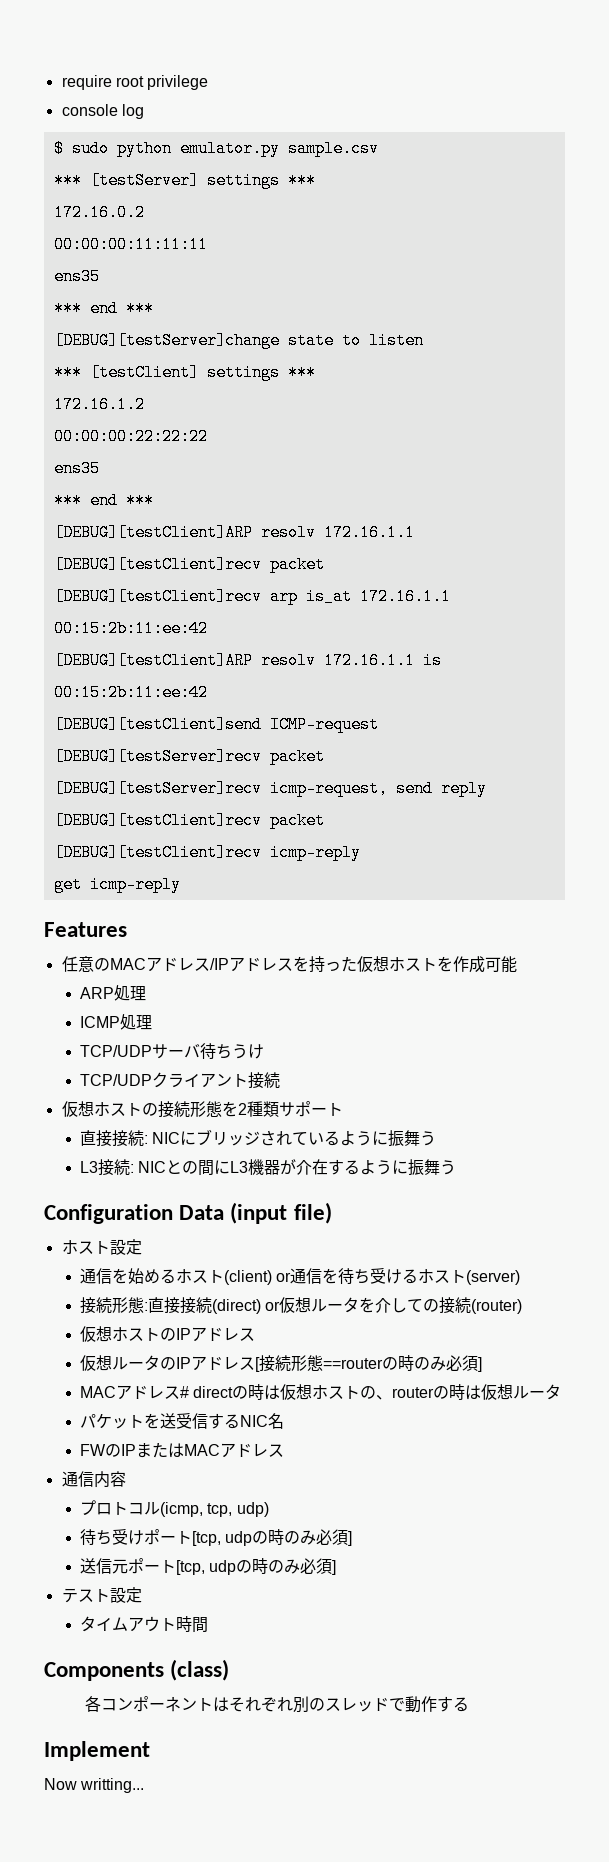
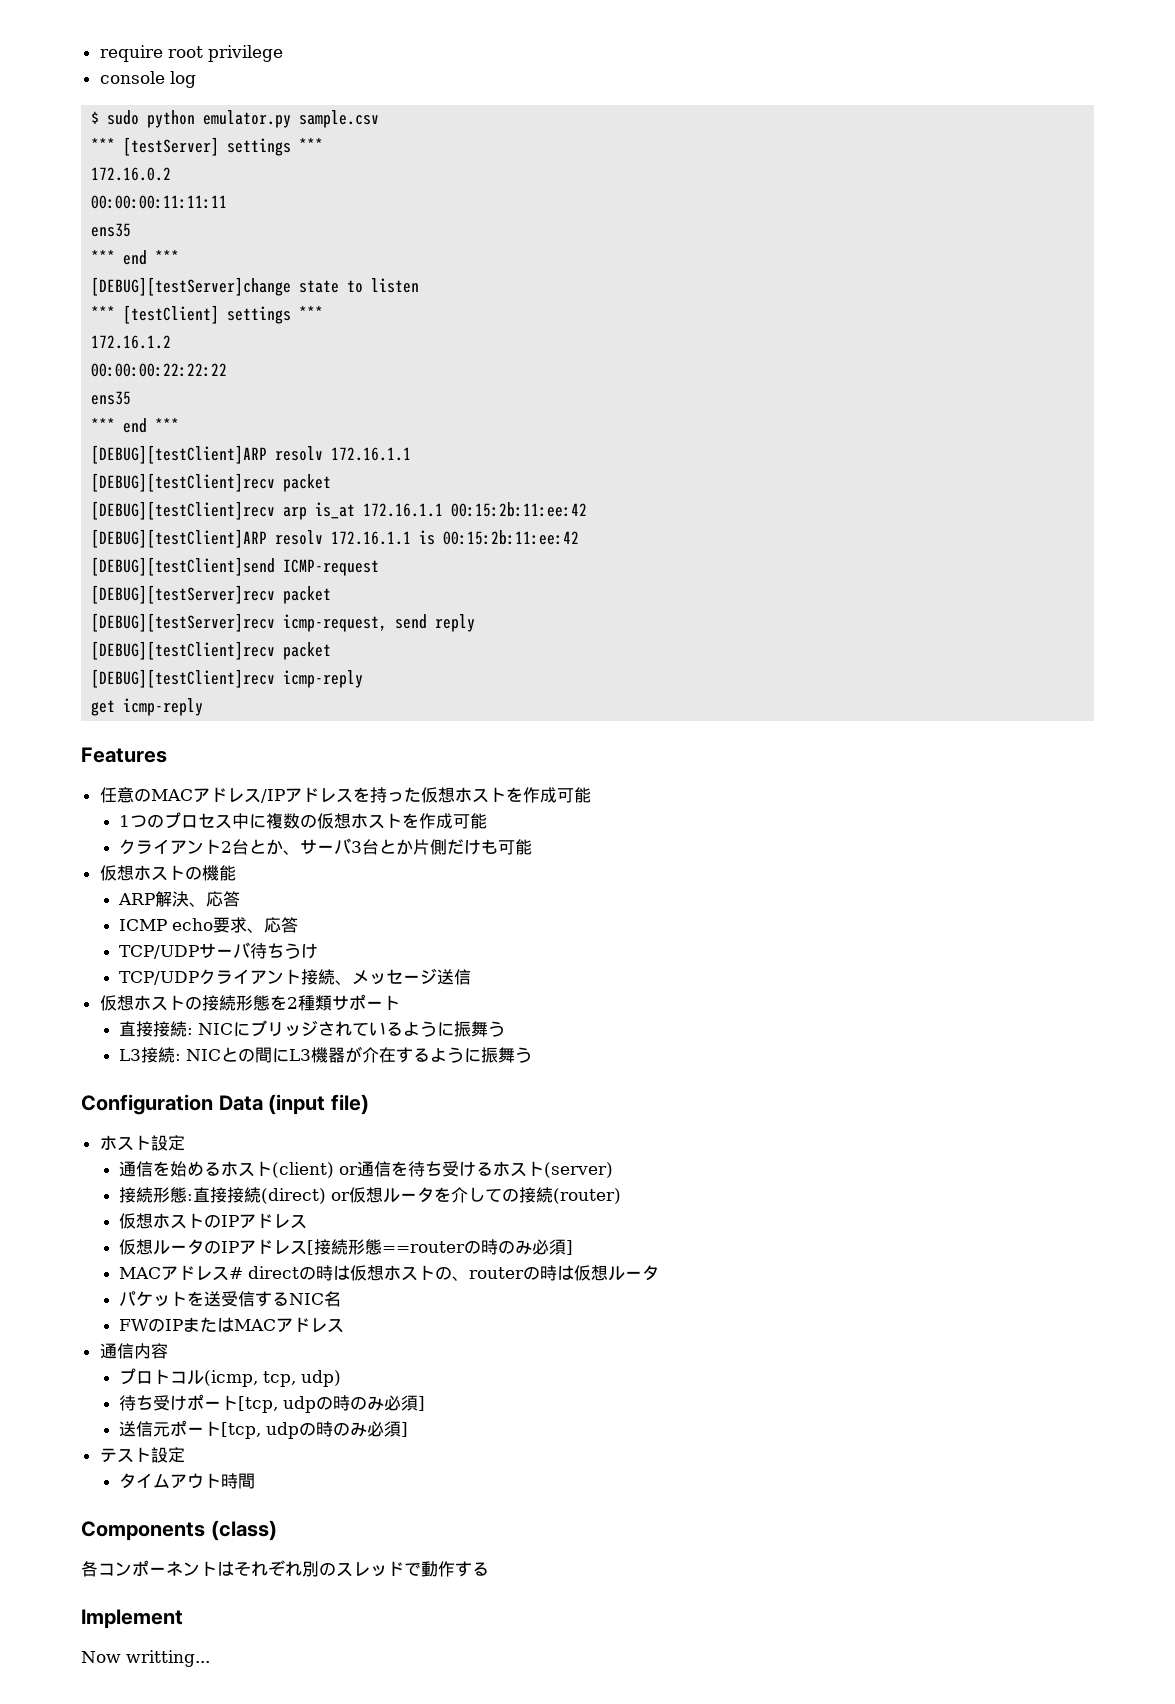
(517, 964) none -> [119,812,488,829] [119,838,533,855] [99,865,236,881] // 1つのプロセス中に複数の仮想ホストを作成可能 // クライアント2台とか、サーバ3台とか片側だけも可能 // 仮想ホストの機能
[113,985,146,1001] 処理 -> [155,891,241,907] 解決、応答
[119,1014,152,1030] 処理 -> [172,917,299,933] echo要求、応答
(280, 1080) none -> [335,968,472,985] 、メッセージ送信

